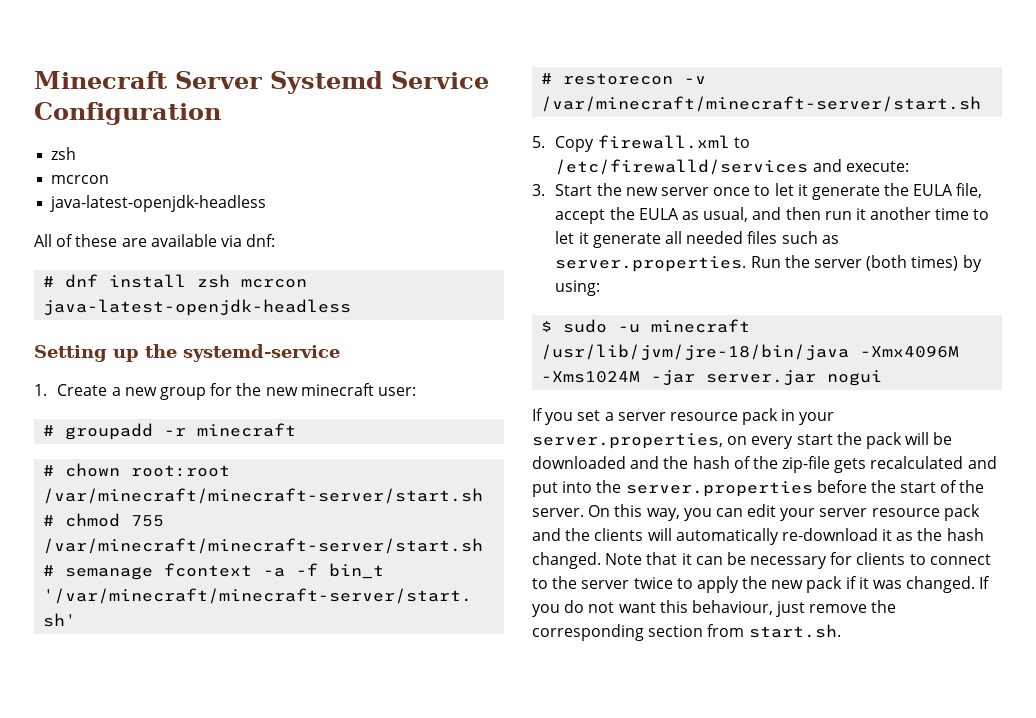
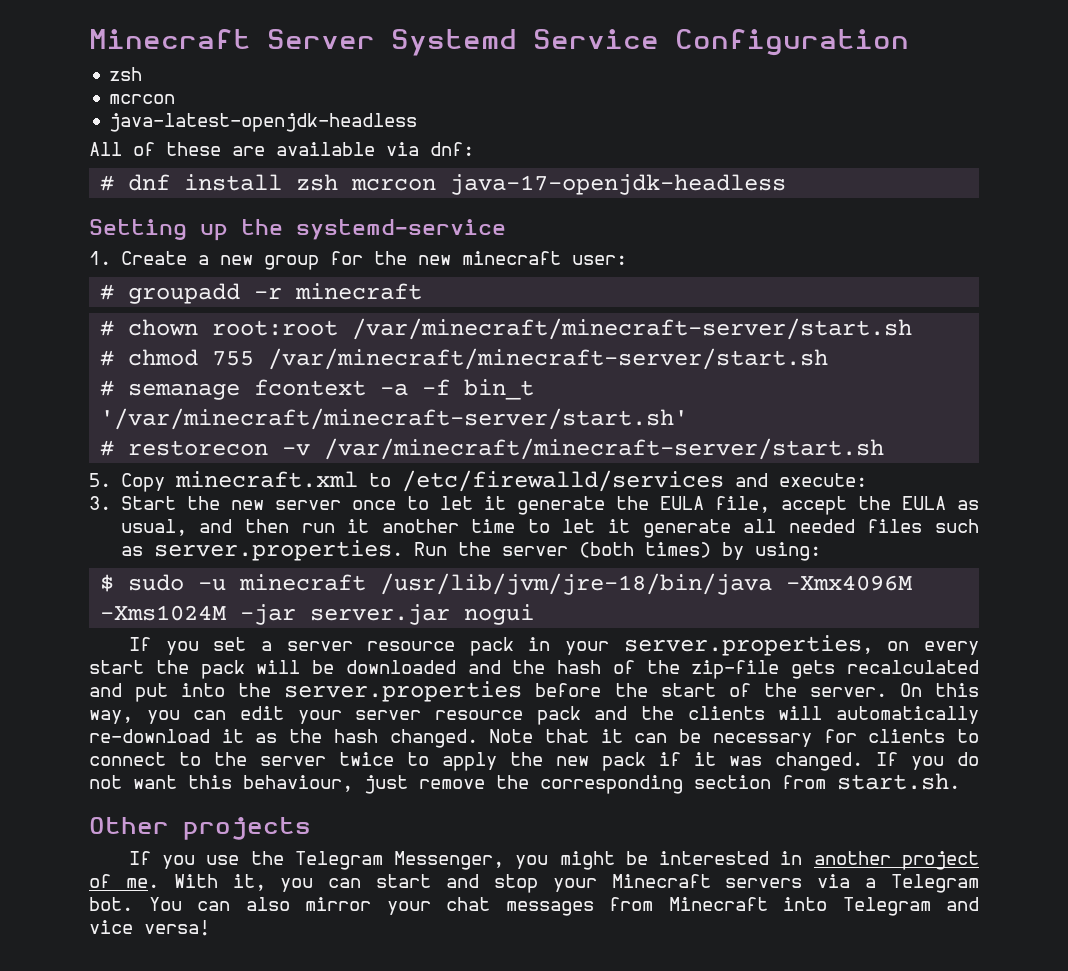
[43,299,352,316] java-latest-openjdk-headless -> [450,174,787,195] java-17-openjdk-headless
[597,135,730,149] firewall.xml -> [174,471,358,488] minecraft.xml
(841, 631) none -> [89,817,311,840] [128,851,980,870] [89,874,980,893] [89,897,979,916] [89,920,210,936] // Other projects // If you use the Telegram Messenger, you might be interested in another project of me. With it, you can start and stop your Minecraft servers via a Telegram bot. You can also mirror your chat messages from Minecraft into Telegram and vice versa!

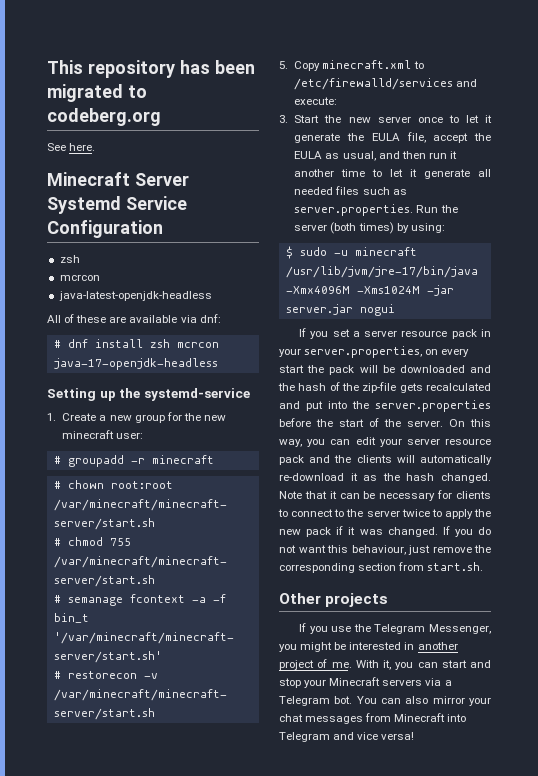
(89, 39) none -> [47,60,255,78] [47,84,147,102] [47,108,161,126] [47,143,96,151] This repository has been migrated to codeberg.org // See here. //
[380,573,773,595] /usr/lib/jvm/jre-18/bin/java -> [285,266,478,278] /usr/lib/jvm/jre-17/bin/java

